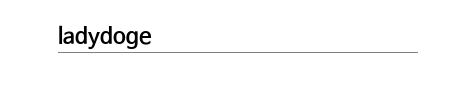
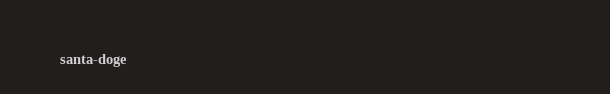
[58,25,152,50] ladydoge -> [60,54,127,67] santa-doge

